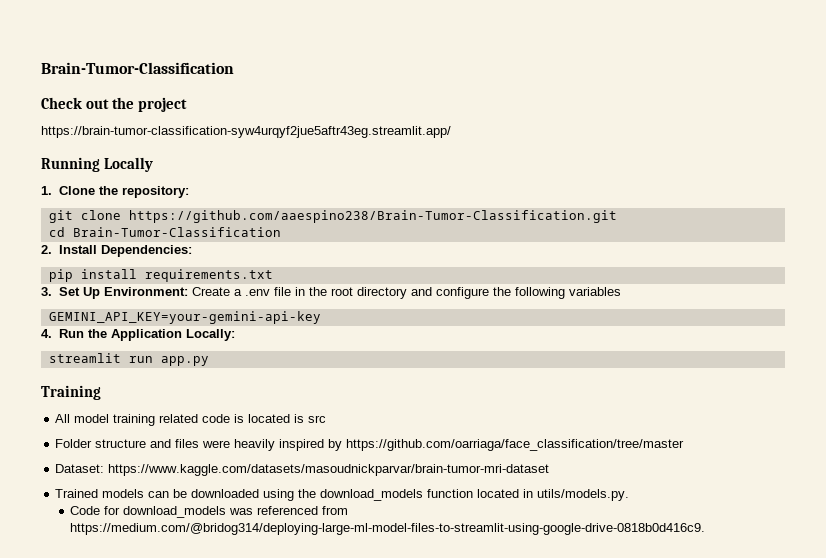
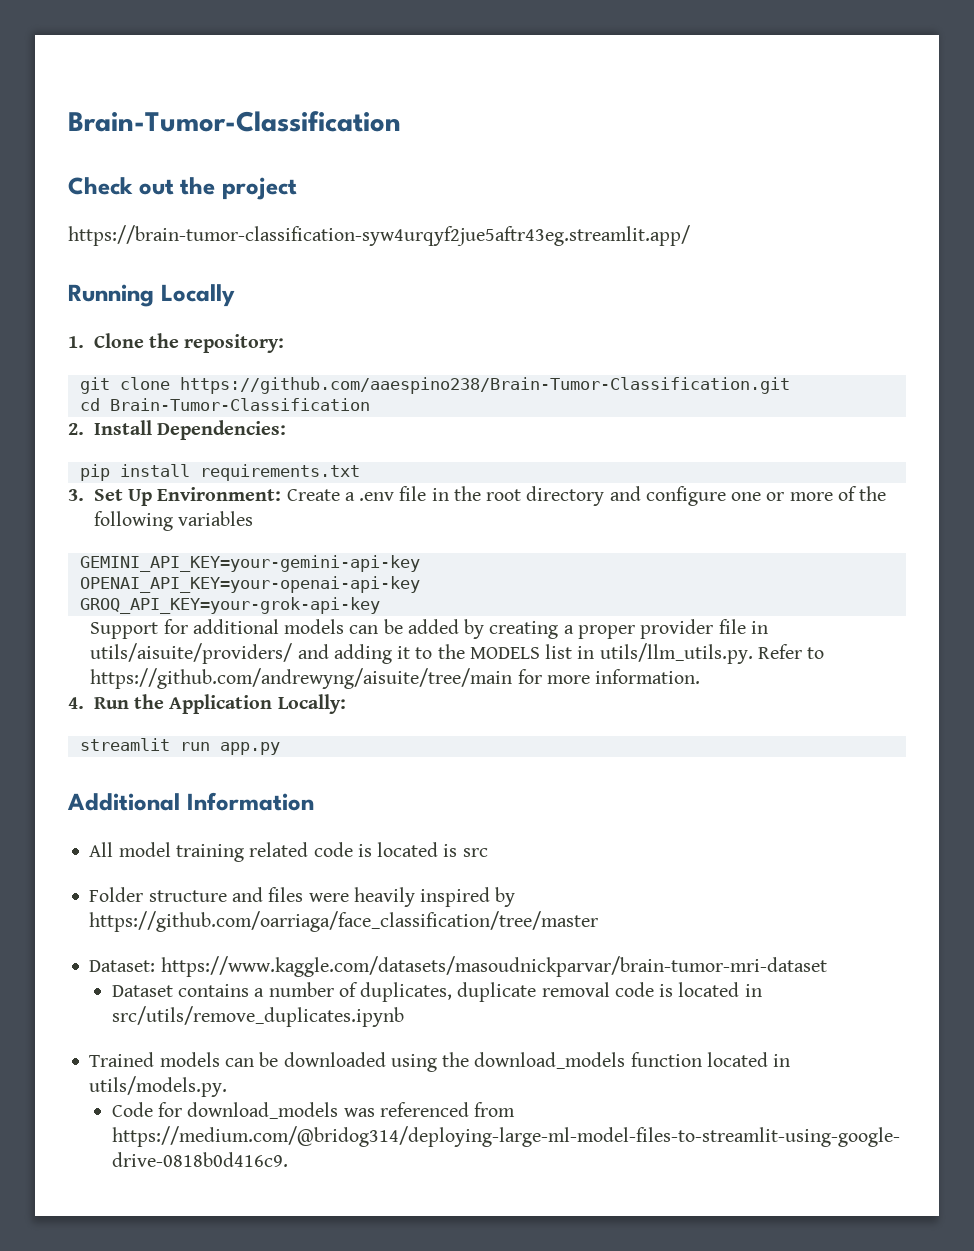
(489, 293) none -> [731,486,857,501] one or more of
(321, 317) none -> [79,576,420,593] [79,597,380,614] [90,619,768,639] [90,643,825,664] [90,668,701,689] // OPENAI_API_KEY=your-openai-api-key // GROQ_API_KEY=your-grok-api-key // Support for additional models can be added by creating a proper provider file in utils/aisuite/providers/ and adding it to the MODELS list in utils/llm_utils.py. Refer to https://github.com/andrewyng/aisuite/tree/main for more information.
[41,385,101,400] Training -> [67,792,314,811] Additional Information
(550, 470) none -> [111,982,762,1002] [111,1006,404,1027] // Dataset contains a number of duplicates, duplicate removal code is located in src/utils/remove_duplicates.ipynb

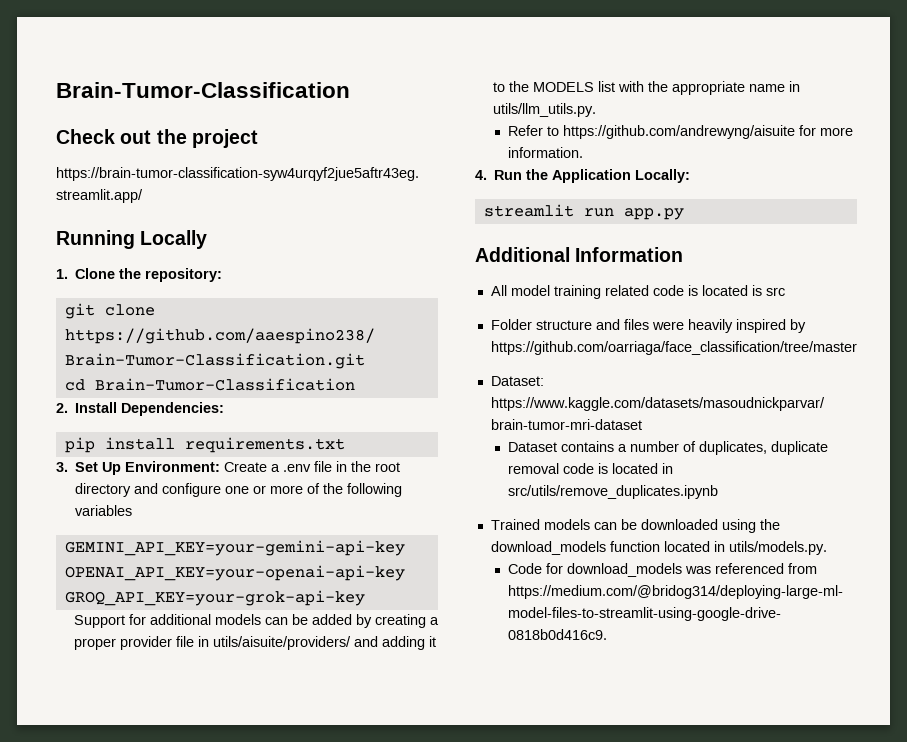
(573, 651) none -> [617,81,785,95] with the appropriate name
(753, 653) none -> (596, 110) //
[90,668,513,689] https://github.com/andrewyng/aisuite/tree/main -> [563,125,796,139] https://github.com/andrewyng/aisuite

